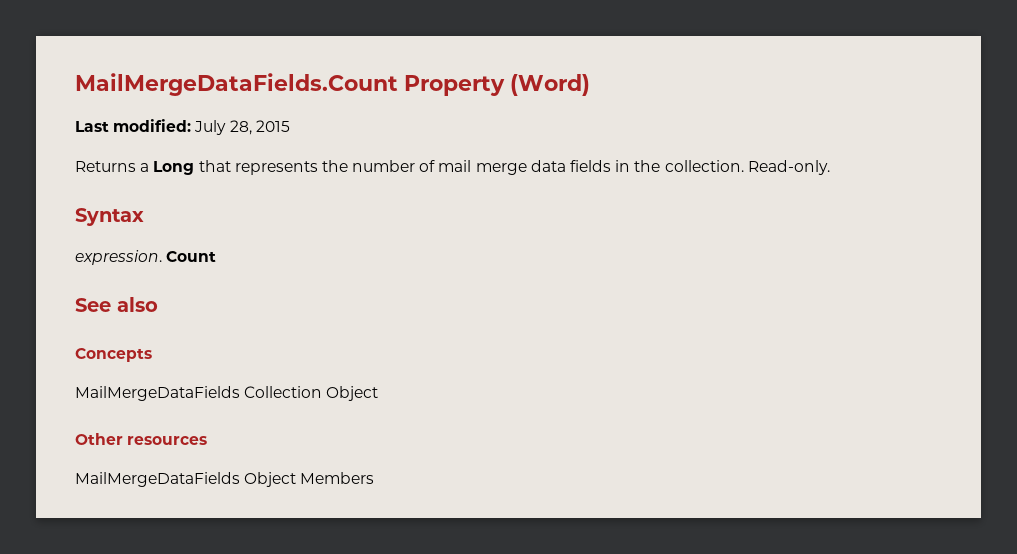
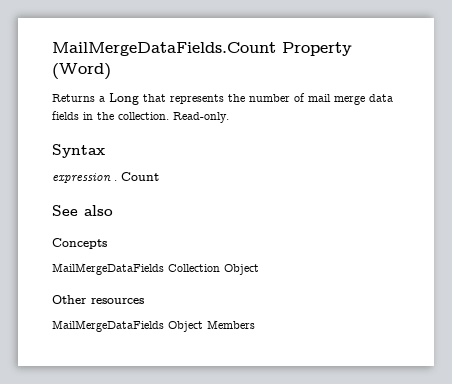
[75,119,290,135] // Last modified: July 28, 2015 -> (111, 71) none
[75,250,162,265] expression. -> [52,173,117,183] expression .

